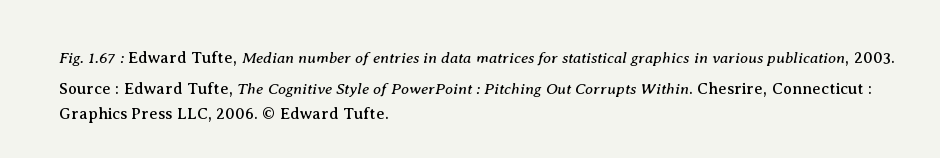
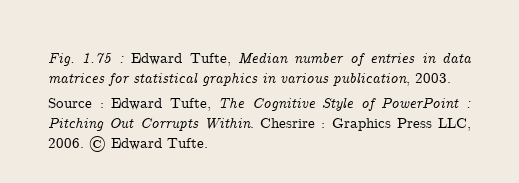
[88,53,117,64] 1.67 -> [82,53,113,63] 1.75
[697,82,864,97] Chesrire, Connecticut -> [260,118,315,128] Chesrire

